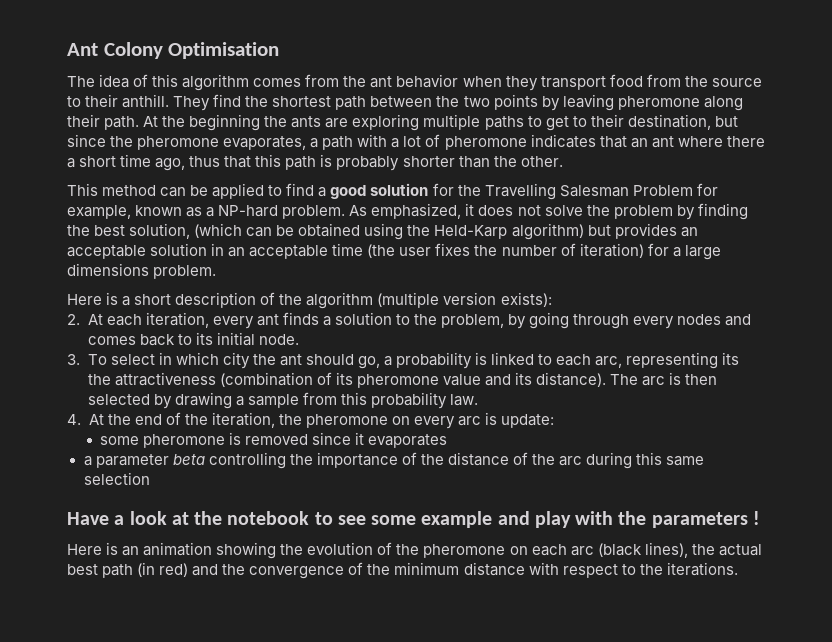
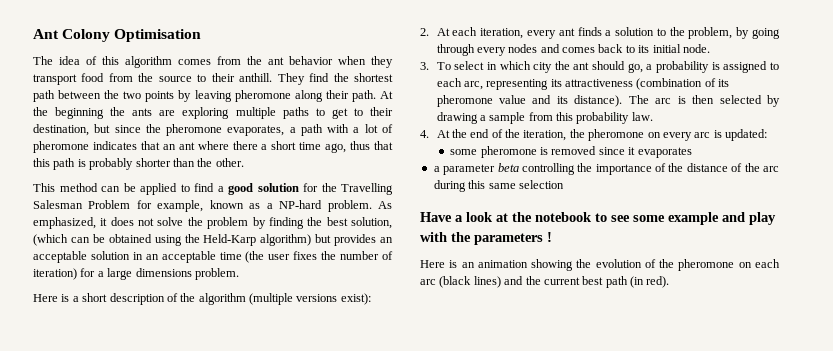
[443,292,552,307] version exists): -> [296,293,371,305] versions exist):
[491,352,535,365] linked -> [723,61,768,73] assigned
[87,374,111,385] the -> (562, 83) none
[501,414,555,428] update: -> [725,129,768,141] updated:
[644,542,762,558] [67,562,738,579] lines), the actual best path (in red) and the convergence of the minimum distance with respect to the iterations. -> [473,276,670,288] lines) and the current best path (in red).

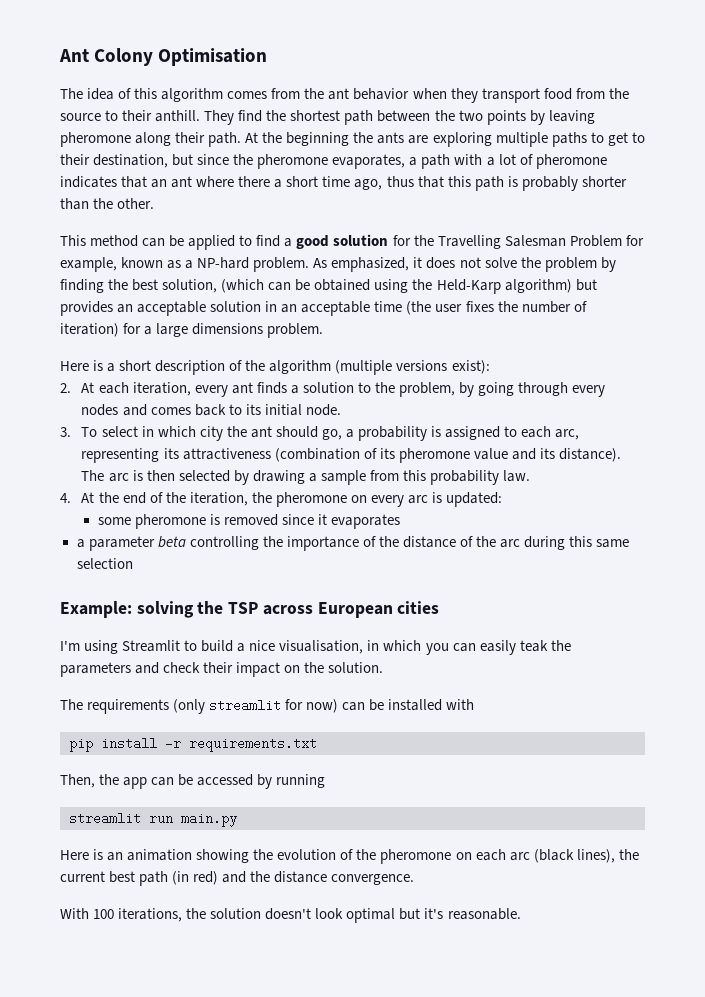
[420,212,776,225] [420,232,552,245] Have a look at the notebook to see some example and play with the parameters ! -> [60,601,440,618] [60,640,571,655] [60,662,384,677] [60,699,475,714] [69,737,317,752] [60,774,326,789] [69,812,237,827] Example: solving the TSP across European cities // I'm using Streamlit to build a nice visualisation, in which you can easily teak the parameters and check their impact on the solution. // The requirements (only streamlit for now) can be installed with // pip install -r requirements.txt // Then, the app can be accessed by running // streamlit run main.py
[473,276,524,288] lines) and -> [576,849,615,863] lines),
[646,276,670,288] red). -> [193,871,415,885] [60,908,521,923] red) and the distance convergence. // With 100 iterations, the solution doesn't look optimal but it's reasonable.

